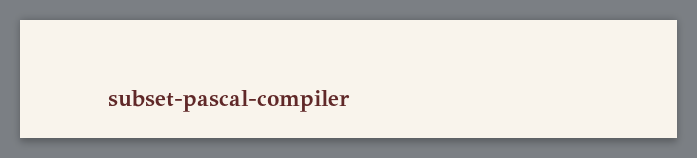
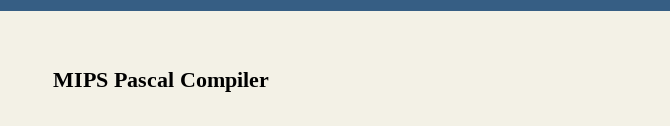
[108,90,350,112] subset-pascal-compiler -> [53,72,269,92] MIPS Pascal Compiler

